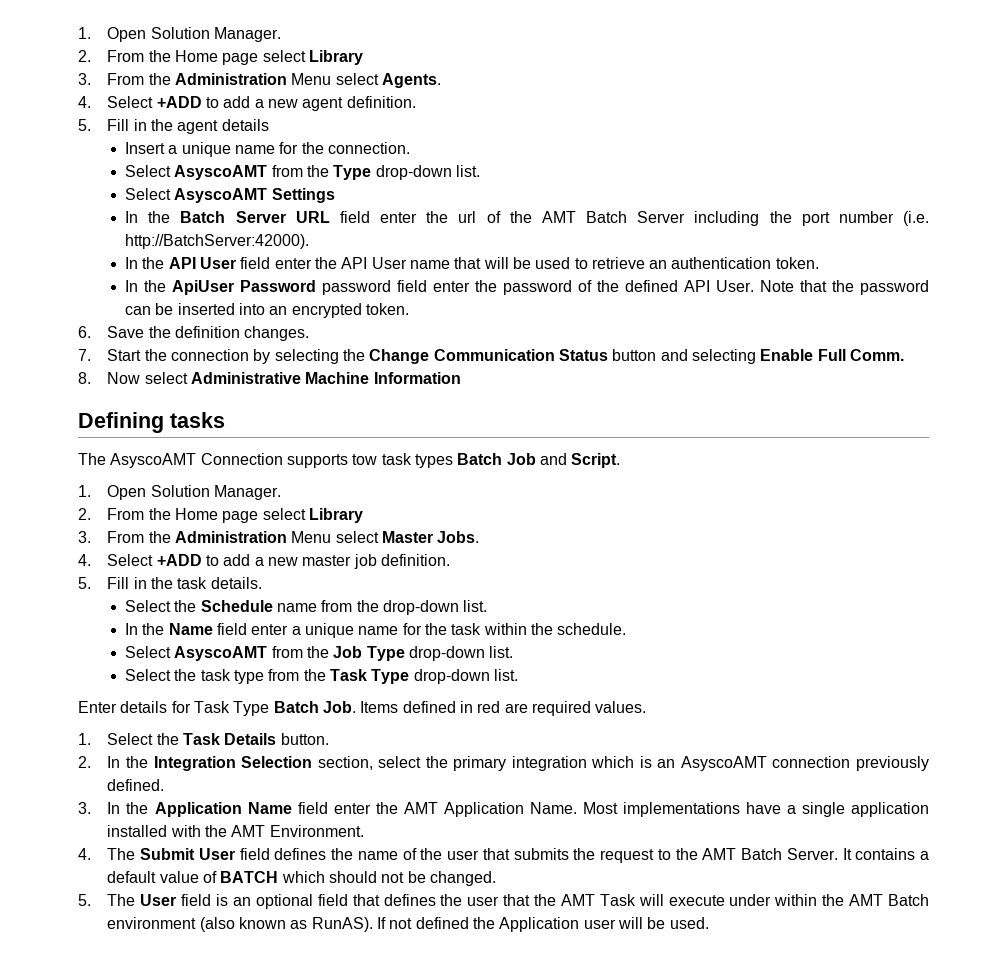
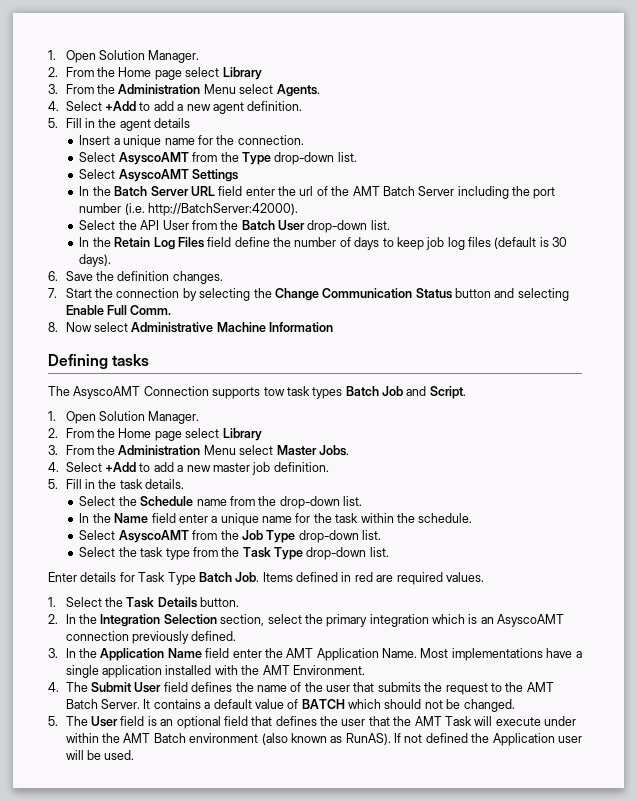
[156,96,202,108] +ADD -> [105,101,137,111] +Add
[125,257,819,269] [125,280,929,295] [125,303,409,318] In the API User field enter the API User name that will be used to retrieve an authentication token. // In the ApiUser Password password field enter the password of the defined API User. Note that the password can be inserted into an encrypted token. -> [79,220,390,233] [79,237,568,250] [79,254,112,267] Select the API User from the Batch User drop-down list. // In the Retain Log Files field define the number of days to keep job log files (default is 30 days).
[156,554,202,566] +ADD -> [105,462,137,472] +Add

